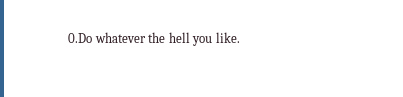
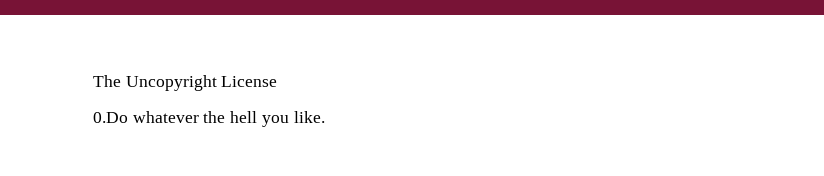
(68, 38) none -> [93,75,278,91] The Uncopyright License //

